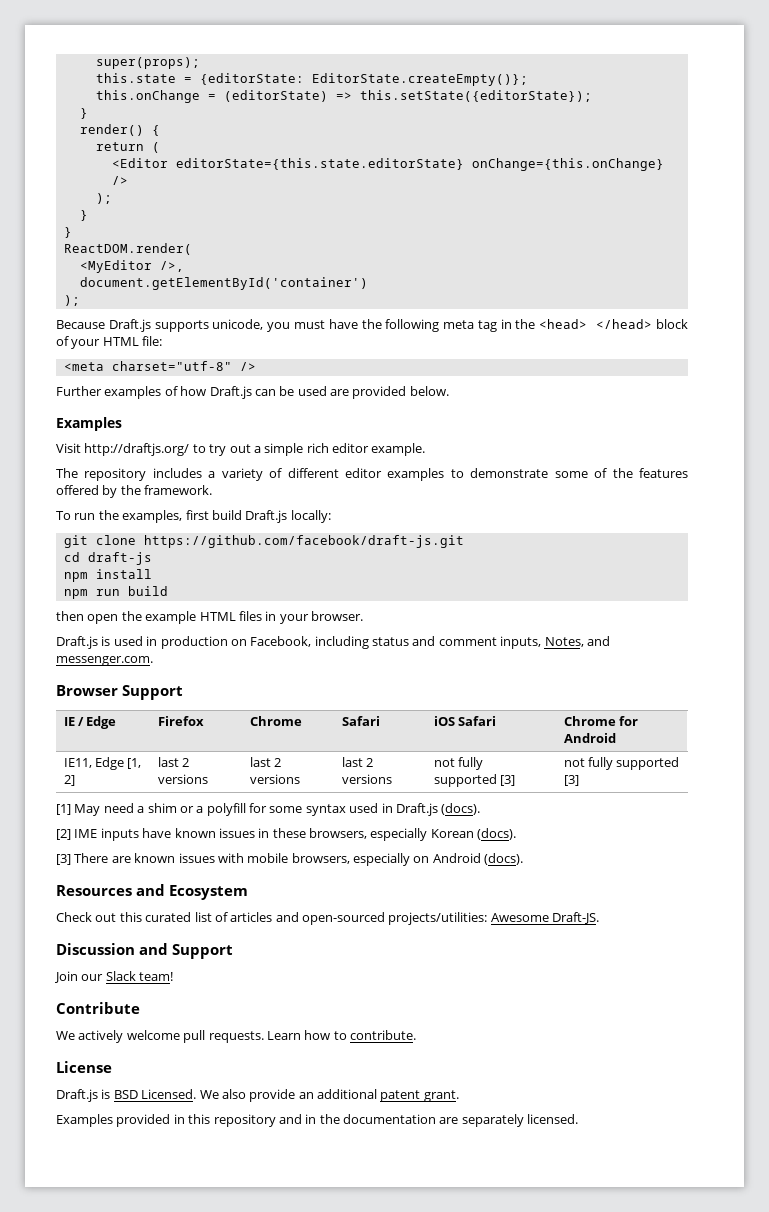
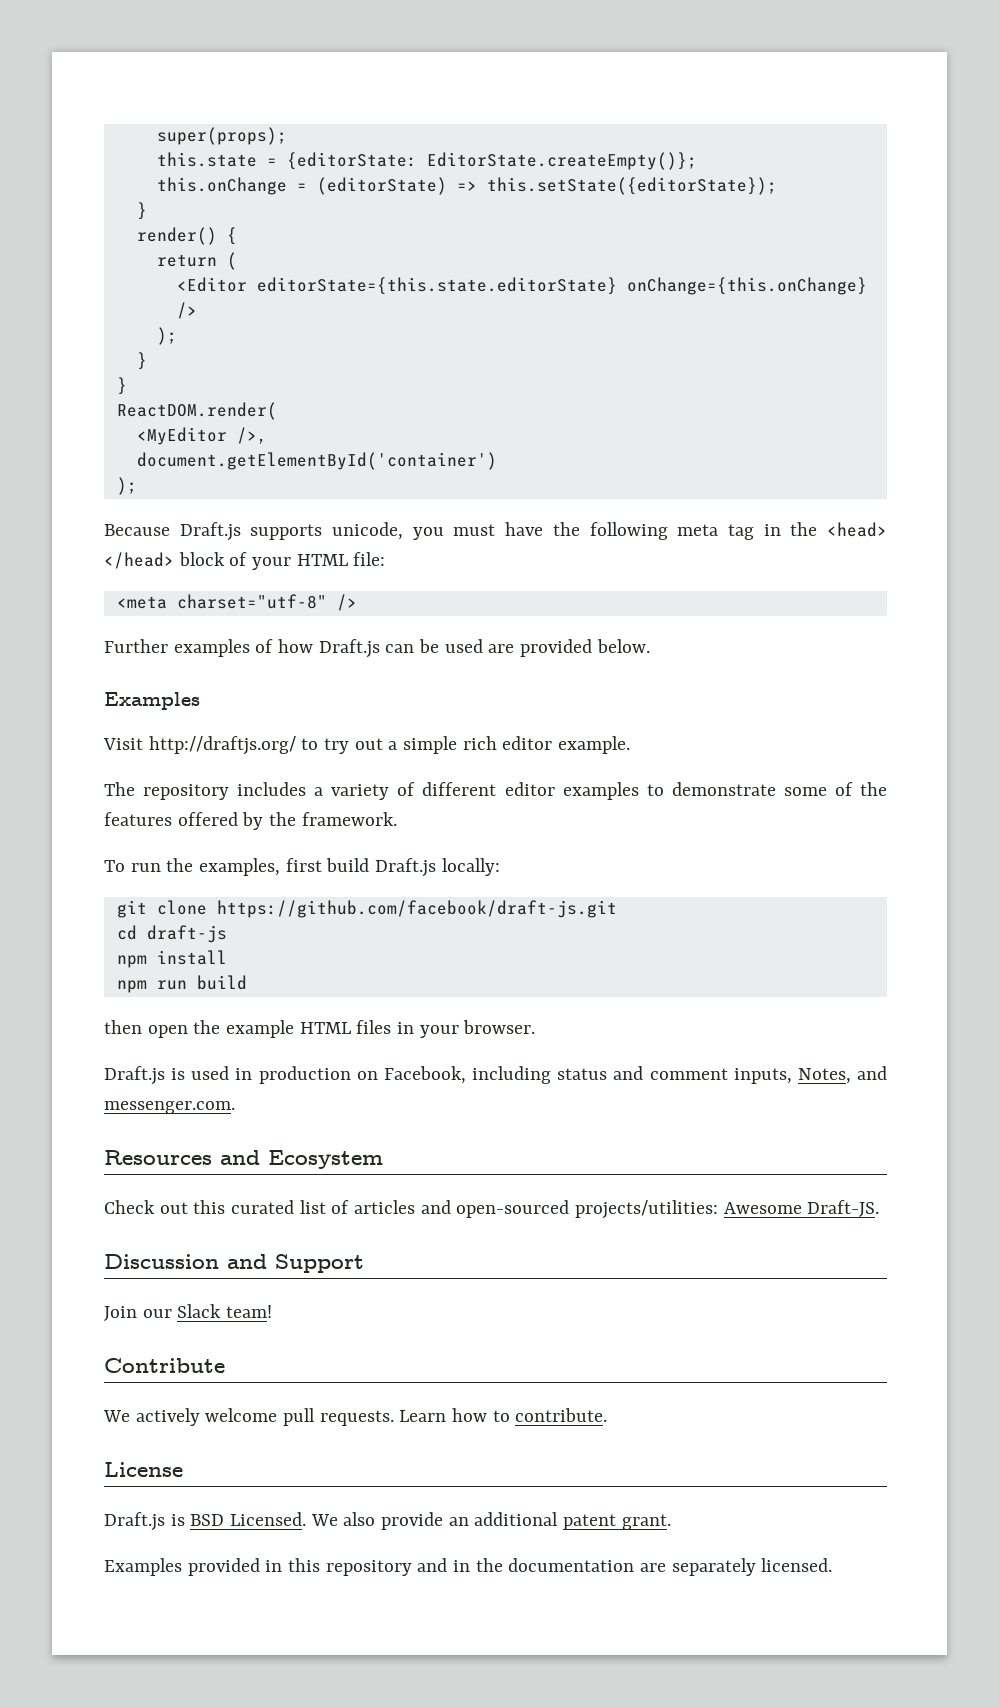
[56,685,183,700] [63,716,117,729] [157,716,204,726] [249,716,302,726] [341,716,380,726] [433,716,497,726] [563,716,639,726] [563,733,616,743] [63,757,142,770] [63,775,75,786] [157,757,190,767] [157,774,208,784] [249,757,282,767] [249,774,300,784] [341,757,374,767] [341,774,392,784] [433,757,484,770] [433,774,516,787] [563,757,680,770] [563,775,579,786] [56,803,481,816] [56,828,517,841] [56,853,524,866] // Browser Support // IE / Edge | Firefox | Chrome | Safari | iOS Safari | Chrome for Android // IE11, Edge [1, 2] | last 2 versions | last 2 versions | last 2 versions | not fully supported [3] | not fully supported [3] // [1] May need a shim or a polyfill for some syntax used in Draft.js (docs). // [2] IME inputs have known issues in these browsers, especially Korean (docs). // [3] There are known issues with mobile browsers, especially on Android (docs). -> (235, 1107) none

